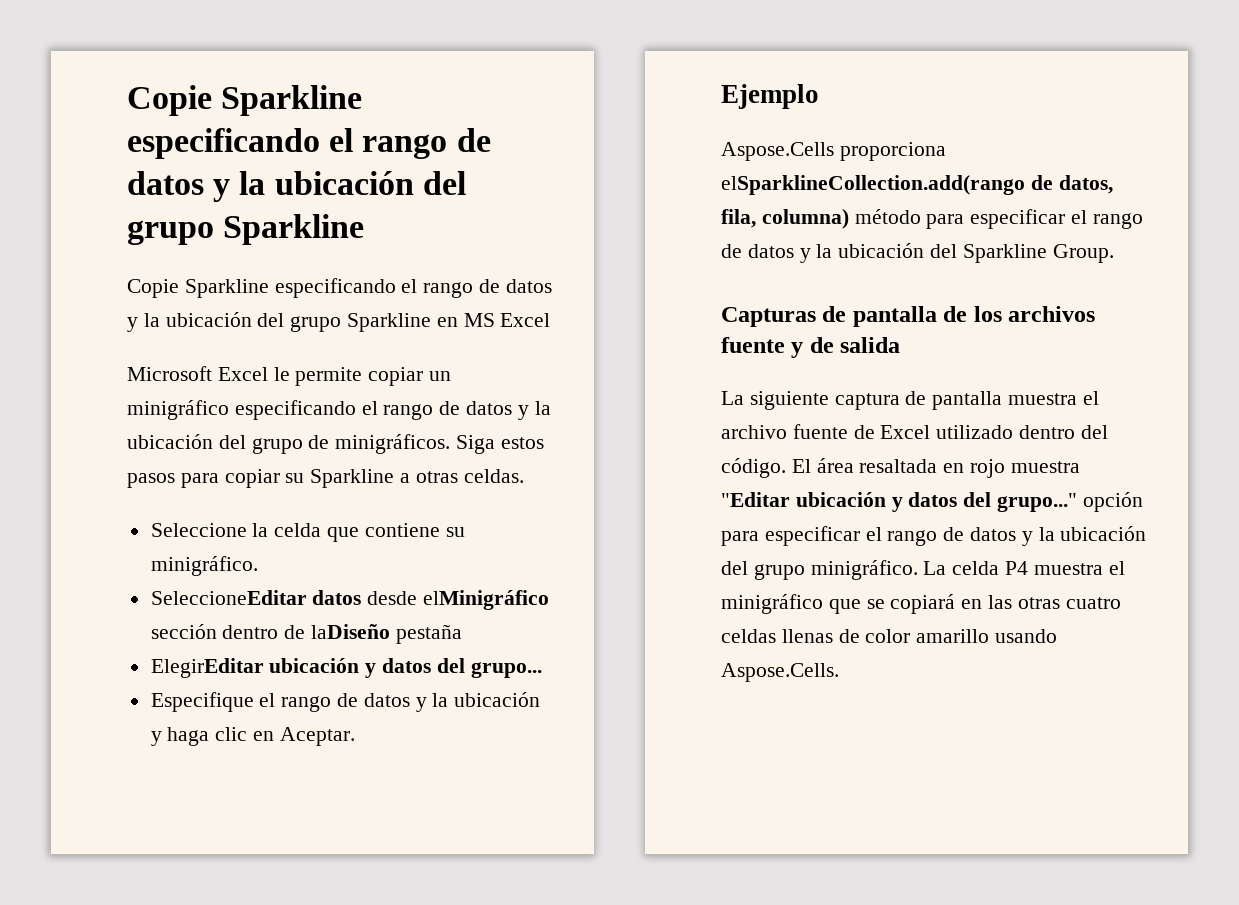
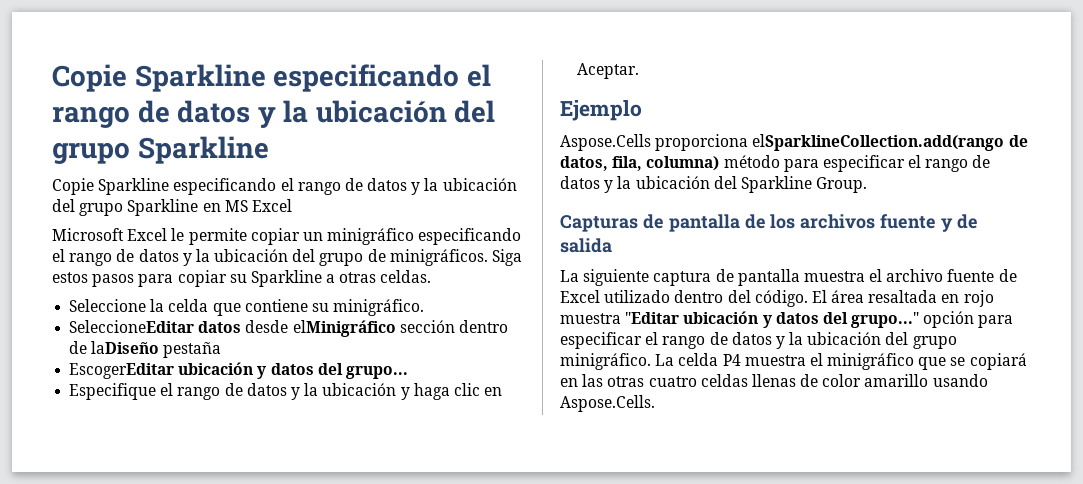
[150,658,264,678] ElegirEditar -> [69,363,175,379] EscogerEditar

